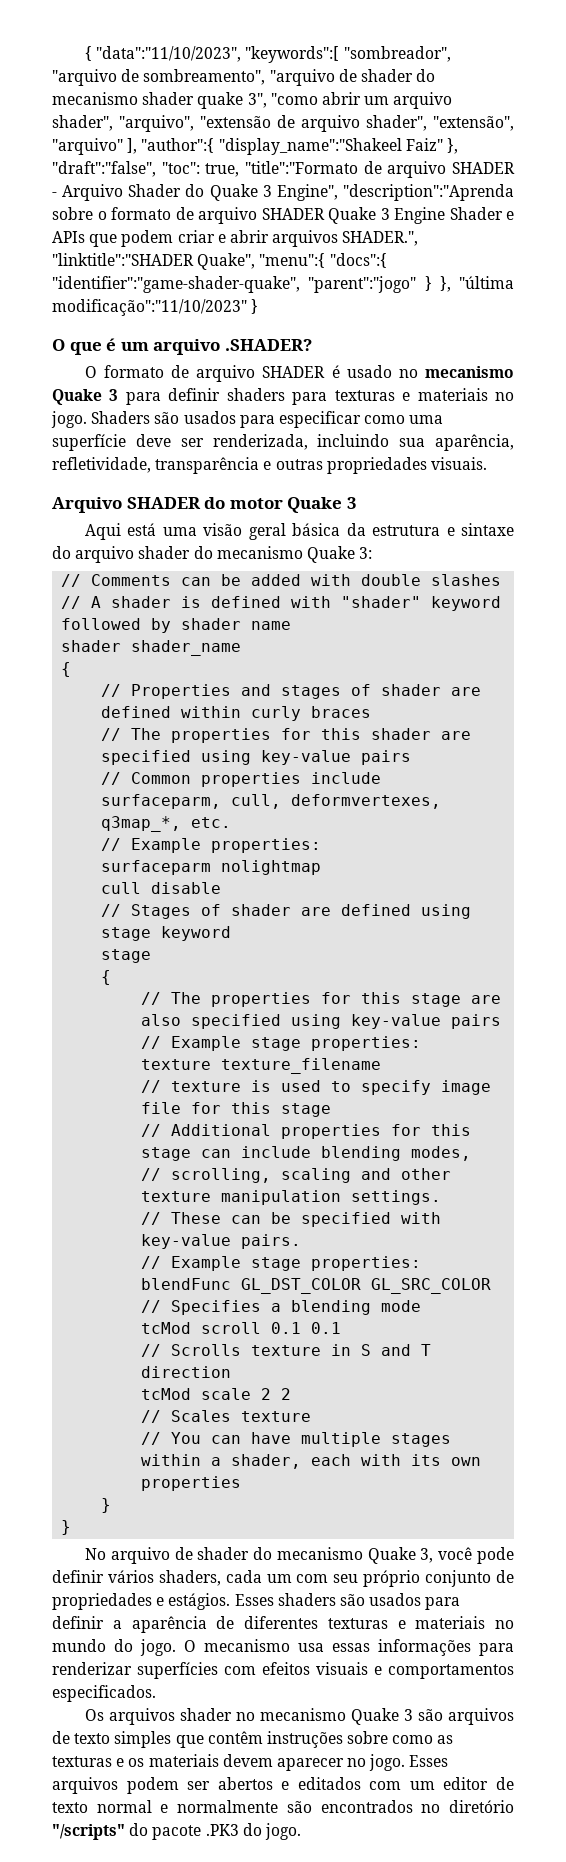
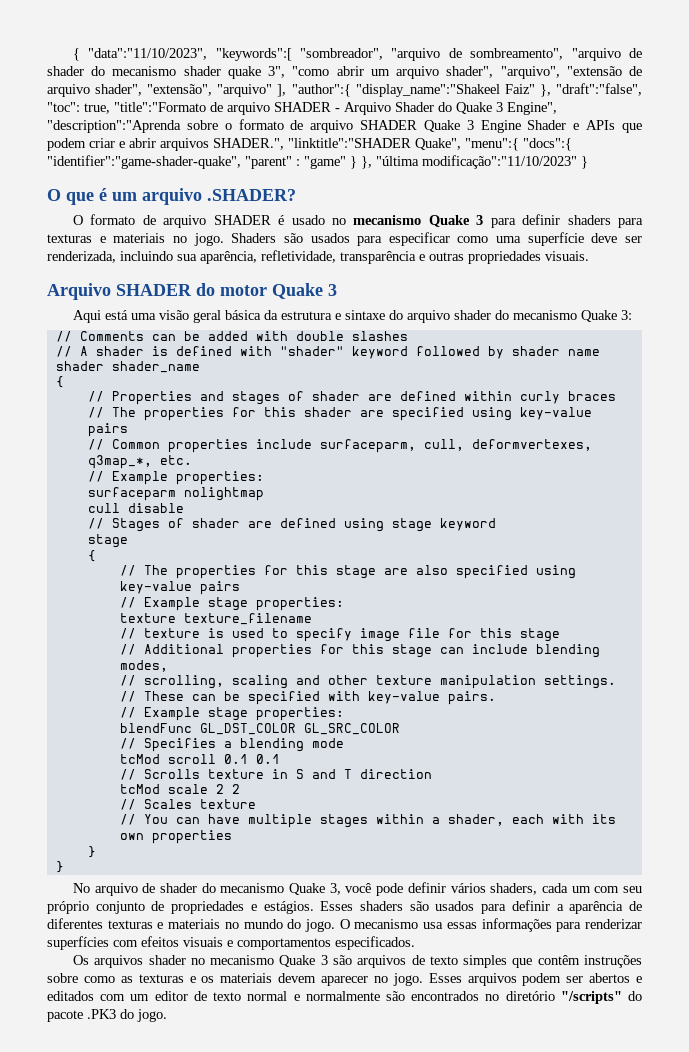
[308,276,417,293] "parent":"jogo" -> [245,156,346,169] "parent" : "game"

